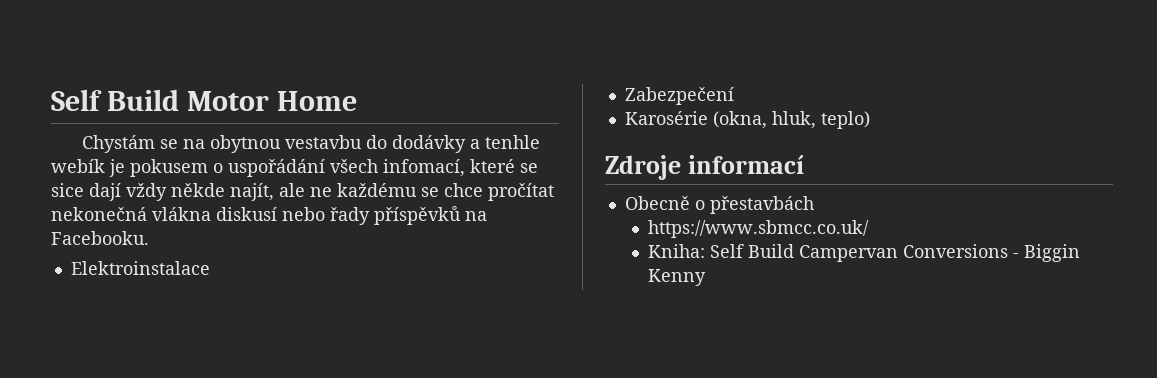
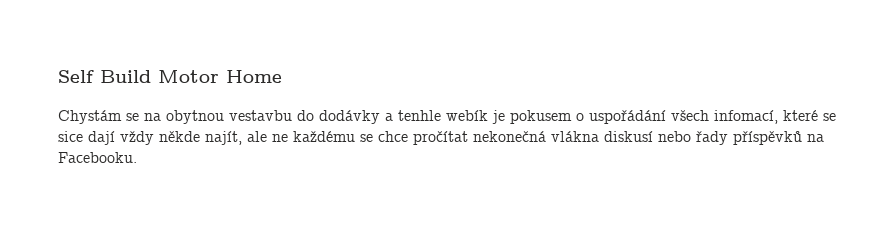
[70,261,210,275] [624,87,734,105] [624,111,870,129] [605,155,804,180] [624,196,814,214] [647,220,869,238] [647,244,1080,262] [647,269,706,286] // Elektroinstalace // Zabezpečení // Karosérie (okna, hluk, teplo) // Zdroje informací // Obecně o přestavbách // https://www.sbmcc.co.uk/ // Kniha: Self Build Campervan Conversions - Biggin Kenny -> (137, 157) none

